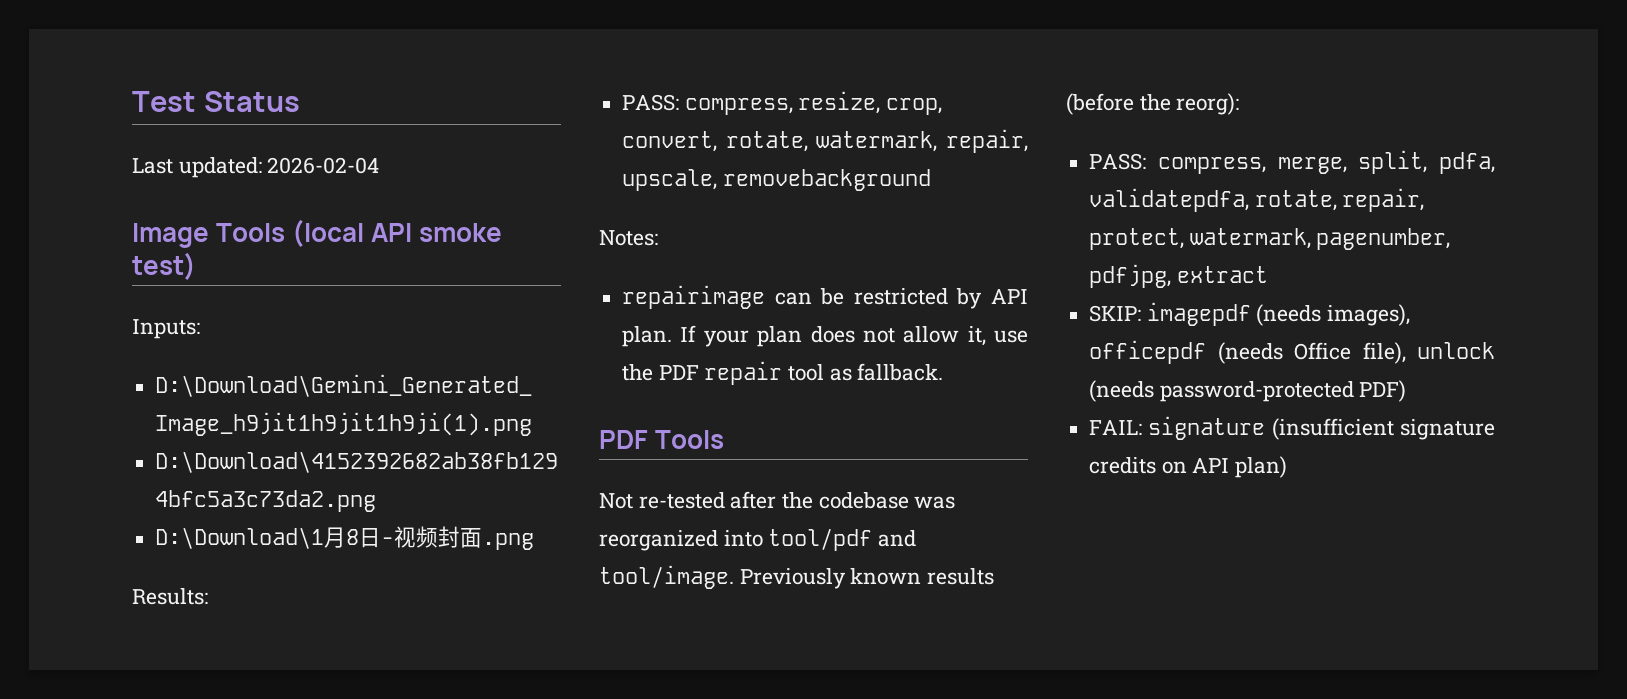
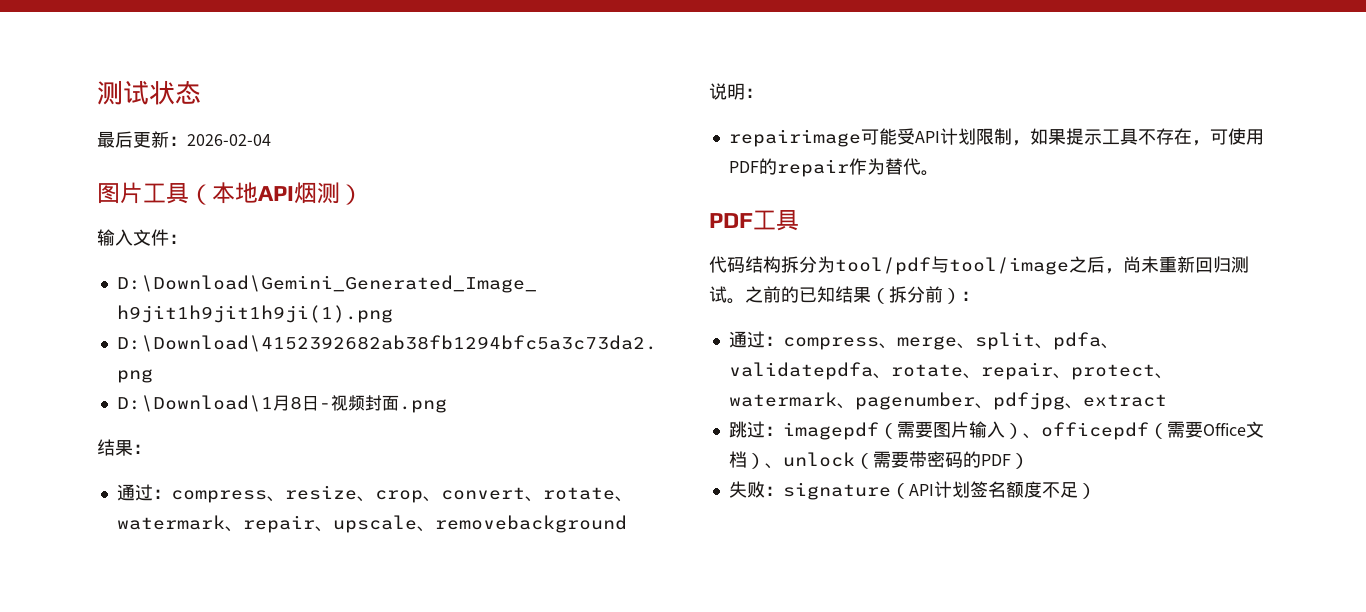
[132,91,300,112] [132,157,380,178] [132,219,503,248] [132,252,196,280] [132,319,200,339] Test Status // Last updated: 2026-02-04 // Image Tools (local API smoke test) // Inputs: -> [97,80,201,105] [97,131,271,148] [97,182,363,205] [97,229,187,246] 测试状态 // 最后更新：2026-02-04 // 图片工具（本地API烟测） // 输入文件：
[132,588,208,605] [622,91,943,115] [622,129,1028,153] [622,169,718,191] Results: // PASS: compress, resize, crop, convert, rotate, watermark, repair, upscale, -> [97,439,151,456] [116,484,633,503] [116,515,435,533] 结果： // 通过：compress、resize、crop、convert、rotate、watermark、repair、upscale、
[599,230,658,246] Notes: -> [709,83,763,100] 说明：
[774,288,1028,309] [622,325,1028,347] [622,361,944,385] [599,430,725,449] [599,491,956,509] [599,528,917,551] [599,565,995,589] [1066,93,1240,115] [1089,150,1495,174] [1089,188,1425,212] [1089,228,1451,250] [1089,264,1268,288] [1089,302,1411,326] [1089,340,1495,364] [1089,380,1407,402] [1089,416,1495,440] [1089,456,1288,478] can be restricted by API plan. If your plan does not allow it, use the PDF repair tool as fallback. // PDF Tools // Not re-tested after the codebase was reorganized into tool/pdf and tool/image. Previously known results (before the reorg): // PASS: compress, merge, split, pdfa, validatepdfa, rotate, repair, protect, watermark, pagenumber, pdfjpg, extract // SKIP: imagepdf (needs images), officepdf (needs Office file), unlock (needs password-protected PDF) // FAIL: signature (insufficient signature credits on API plan) -> [860,128,1264,146] [728,158,939,177] [709,210,799,231] [709,256,1249,275] [709,286,979,304] [728,331,1119,350] [728,362,1173,380] [728,392,1167,410] [728,421,1264,440] [728,451,1029,469] [728,481,1096,500] 可能受API计划限制，如果提示工具不存在，可使用PDF的repair作为替代。 // PDF工具 // 代码结构拆分为tool/pdf与tool/image之后，尚未重新回归测试。之前的已知结果（拆分前）： // 通过：compress、merge、split、pdfa、validatepdfa、rotate、repair、protect、watermark、pagenumber、pdfjpg、extract // 跳过：imagepdf（需要图片输入）、officepdf（需要Office文档）、unlock（需要带密码的PDF） // 失败：signature（API计划签名额度不足）

